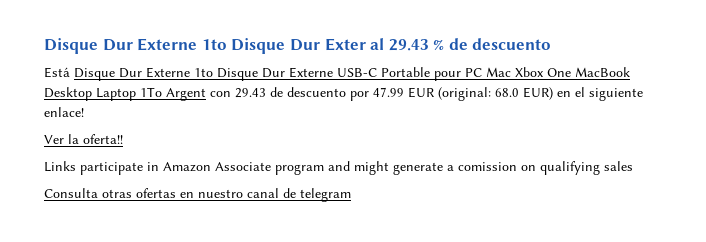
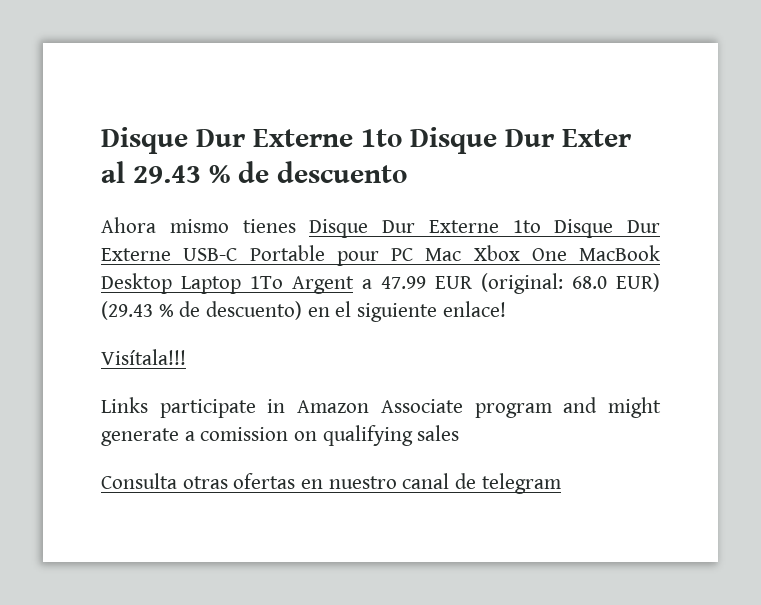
[44,67,70,78] Está -> [101,217,296,233] Ahora mismo tienes
[210,87,369,101] con 29.43 de descuento por -> [362,279,372,289] a
(553, 93) none -> [101,301,303,320] (29.43 % de descuento)
[44,134,123,144] Ver la oferta!! -> [101,349,186,365] Visítala!!!

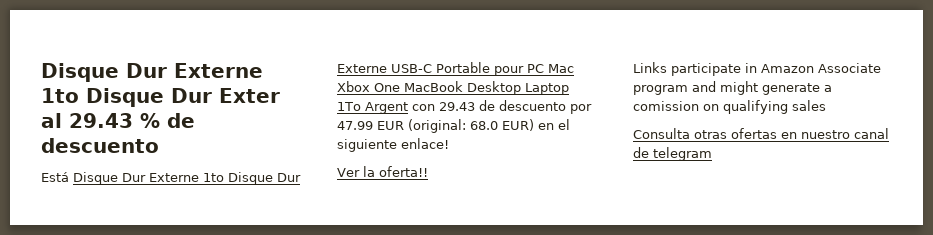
[101,217,296,233] Ahora mismo tienes -> [41,172,69,182] Está
[362,279,372,289] a -> [411,100,592,114] con 29.43 de descuento por
[101,301,303,320] (29.43 % de descuento) -> (534, 125) none
[101,349,186,365] Visítala!!! -> [337,166,428,177] Ver la oferta!!

